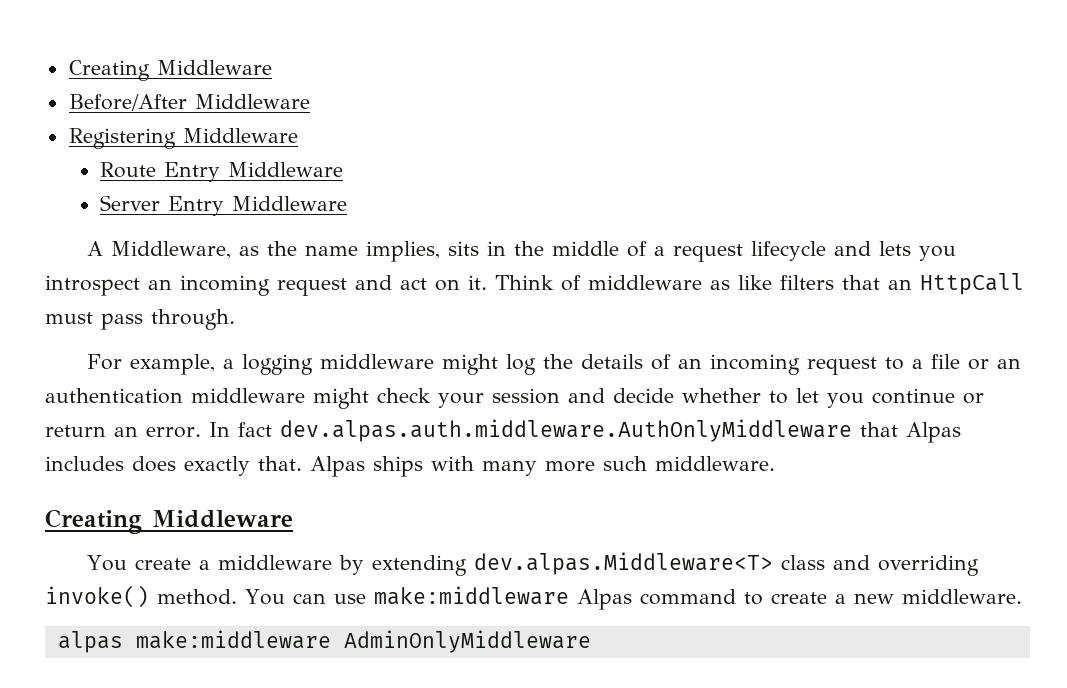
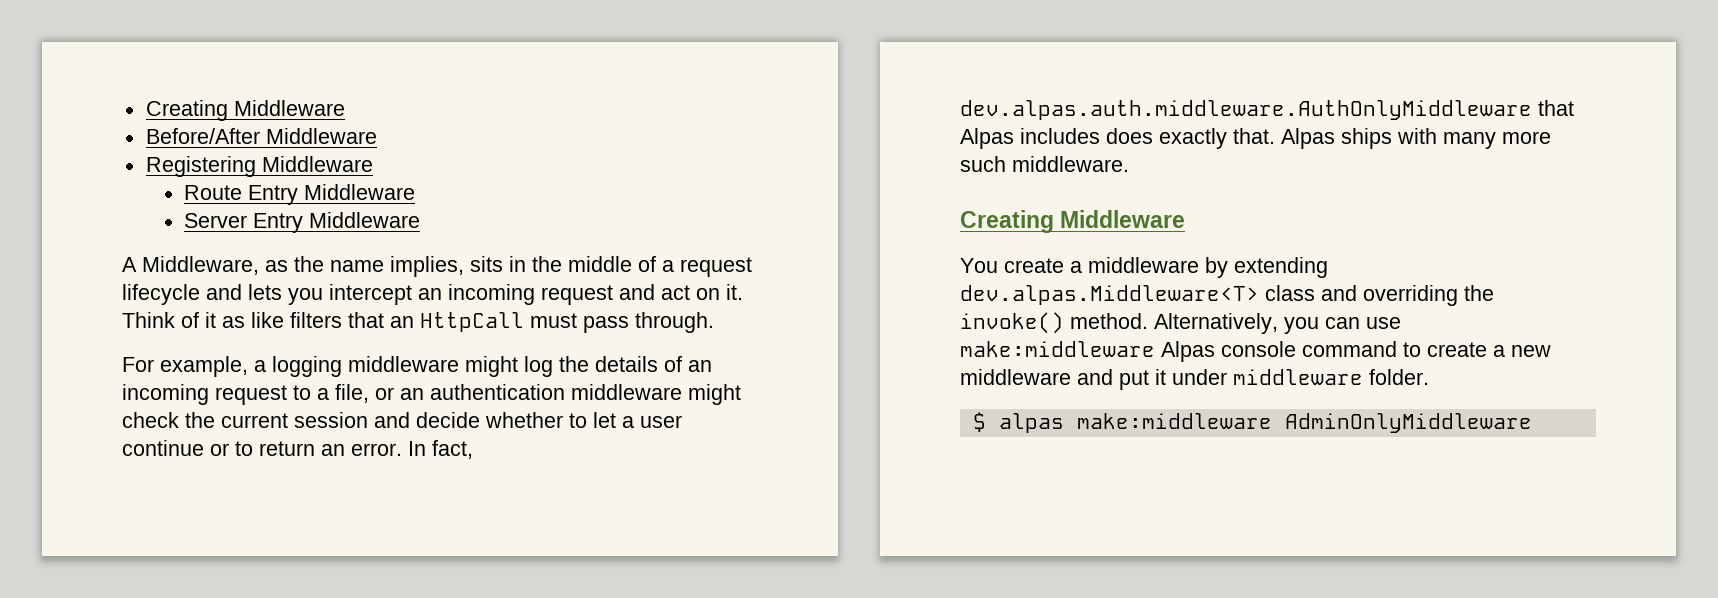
[45,275,140,296] introspect -> [329,284,412,305] intercept
[588,275,702,290] middleware -> [205,312,216,328] it
[930,354,960,369] file -> [335,384,369,403] file,
[438,393,484,408] your -> [185,412,288,428] the current
[827,393,864,408] you -> [622,415,682,428] a user
(984, 398) none -> [235,441,253,456] to
[237,422,272,437] fact -> [432,440,473,459] fact,
(979, 565) none -> [1464,285,1494,301] the
[245,589,285,605] You -> [1154,313,1319,334] Alternatively, you
(632, 599) none -> [1221,341,1296,357] console
[901,589,1022,604] middleware. // -> [960,369,1429,390] [972,412,986,432] middleware and put it under middleware folder. // $

